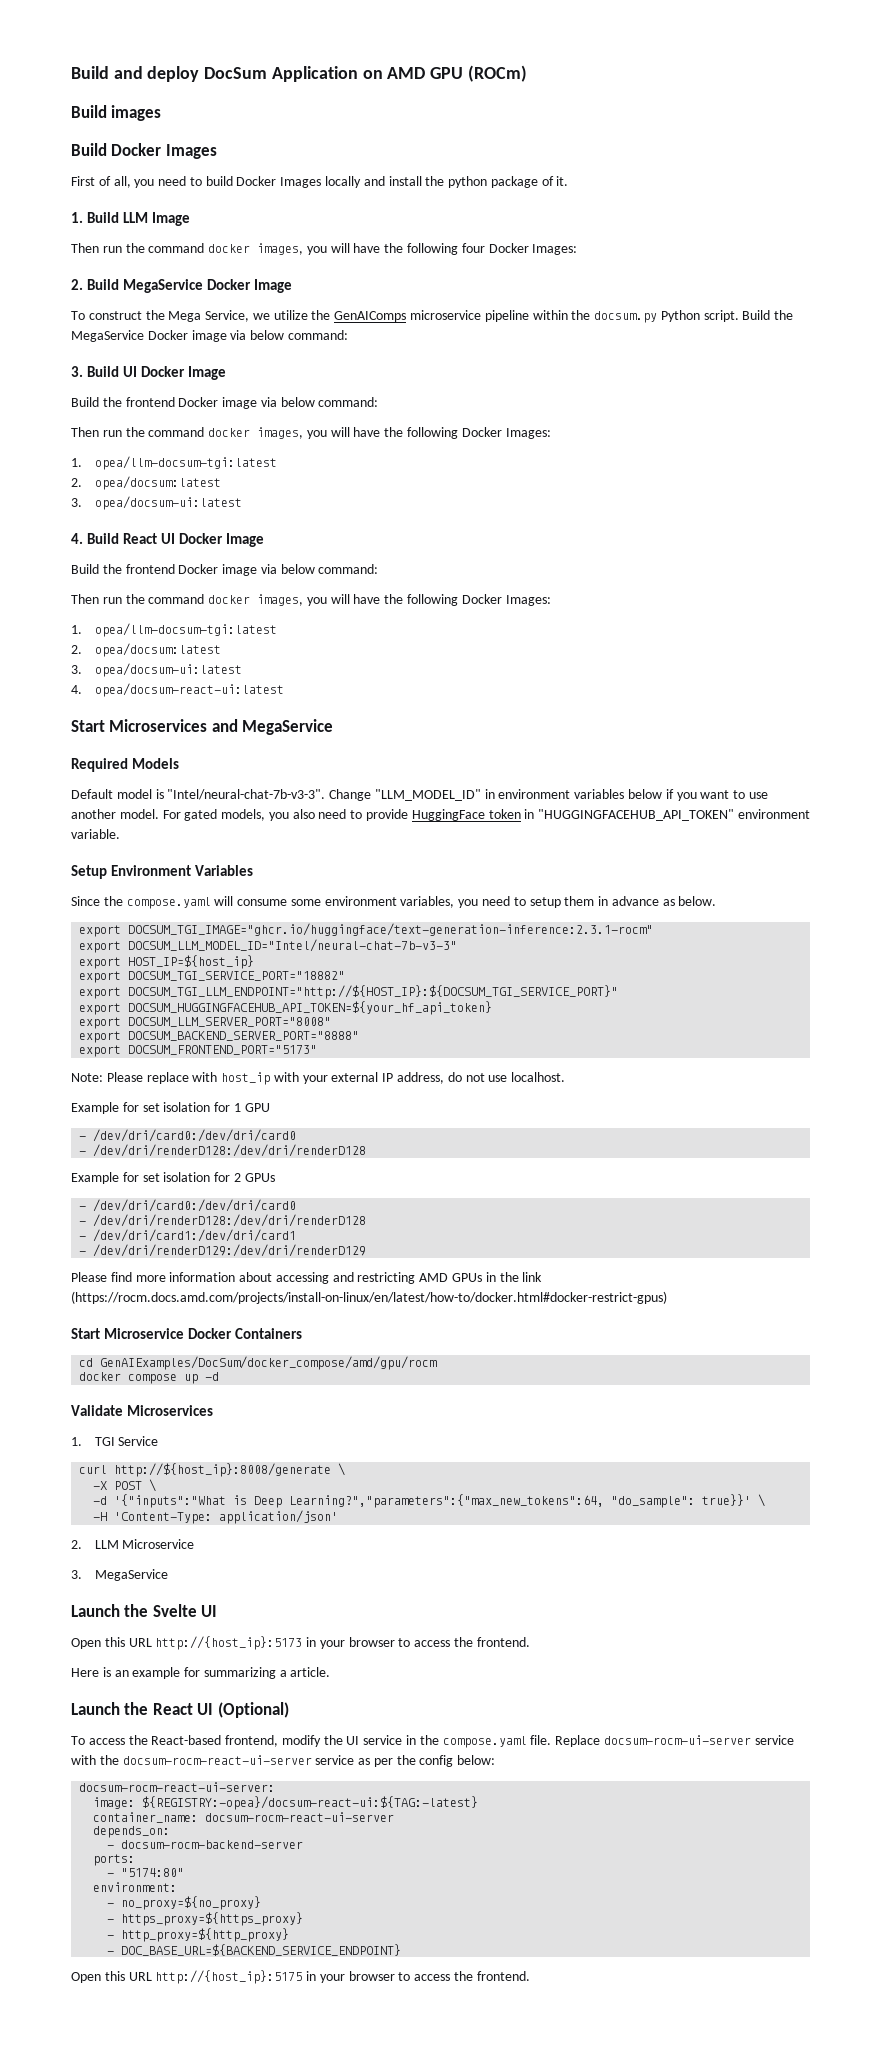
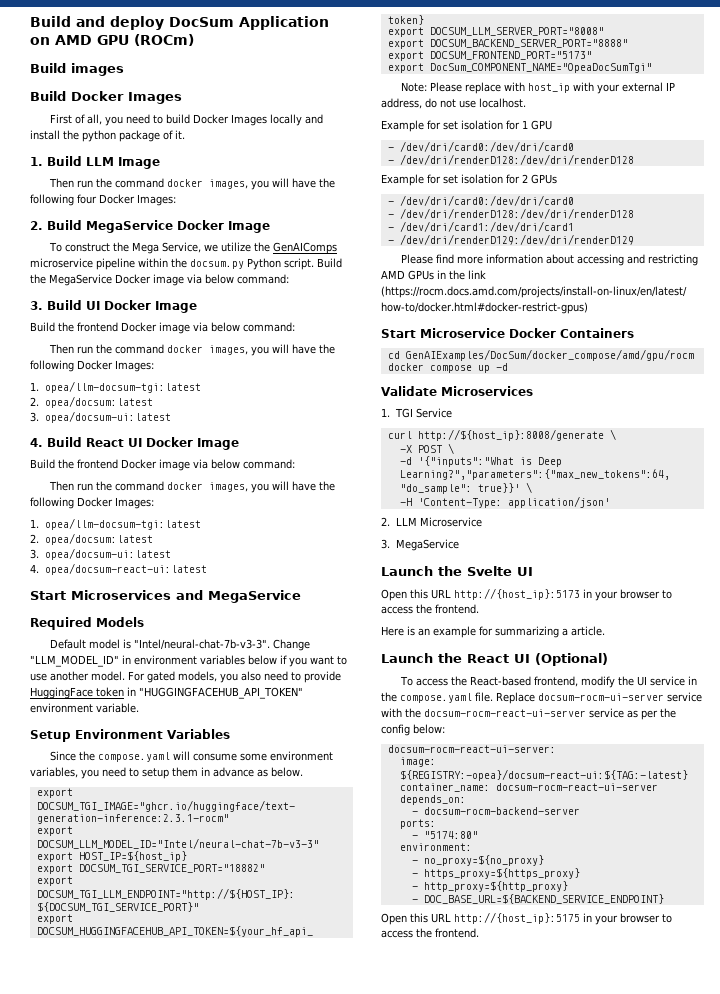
(318, 1050) none -> [387,63,652,73] // export DocSum_COMPONENT_NAME="OpeaDocSumTgi"

